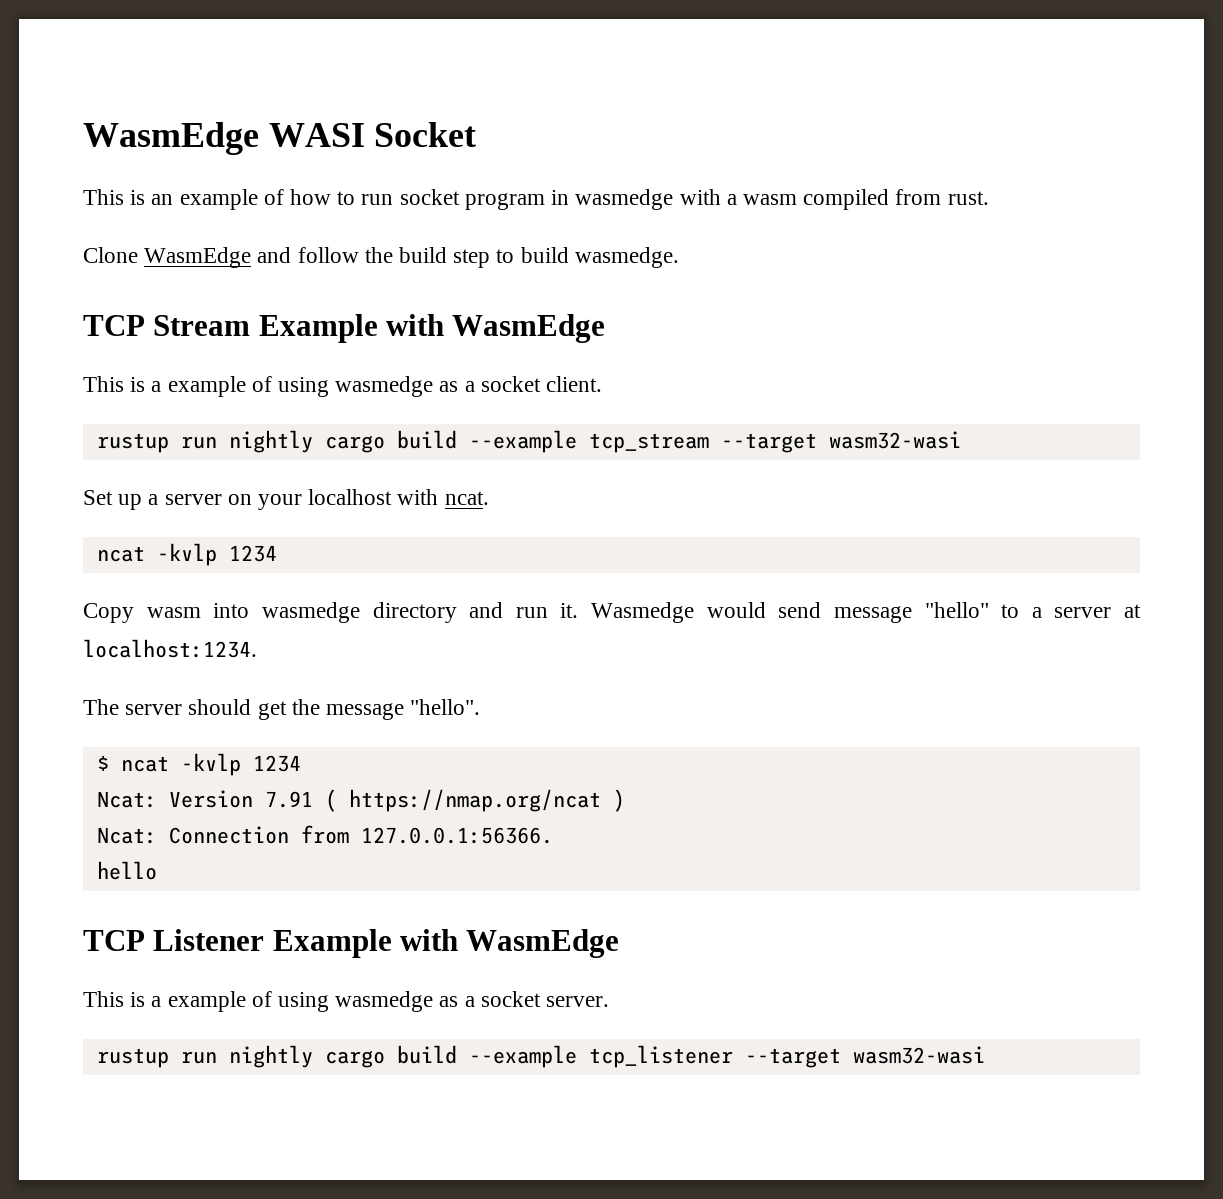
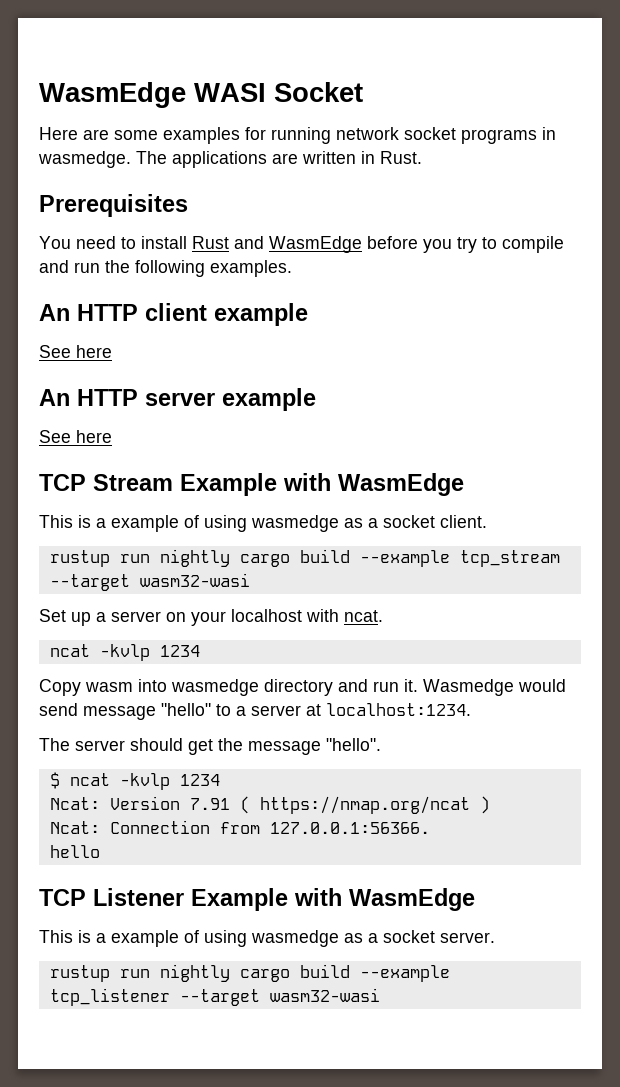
[83,189,989,210] [83,247,679,268] This is an example of how to run socket program in wasmedge with a wasm compiled from rust. // Clone WasmEdge and follow the build step to build wasmedge. -> [39,127,556,144] [38,151,422,168] [39,194,188,217] [39,236,564,253] [39,260,292,277] [39,303,308,326] [39,345,112,358] [39,388,316,411] [39,430,112,443] Here are some examples for running network socket programs in wasmedge. The applications are written in Rust. // Prerequisites // You need to install Rust and WasmEdge before you try to compile and run the following examples. // An HTTP client example // See here // An HTTP server example // See here

